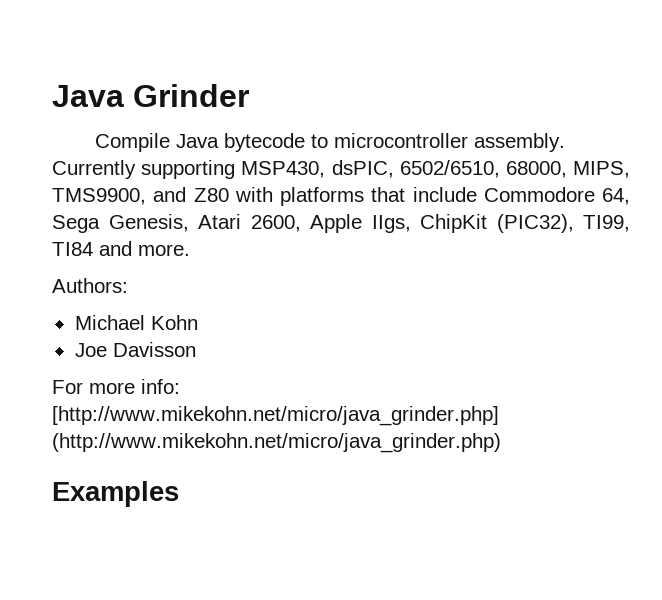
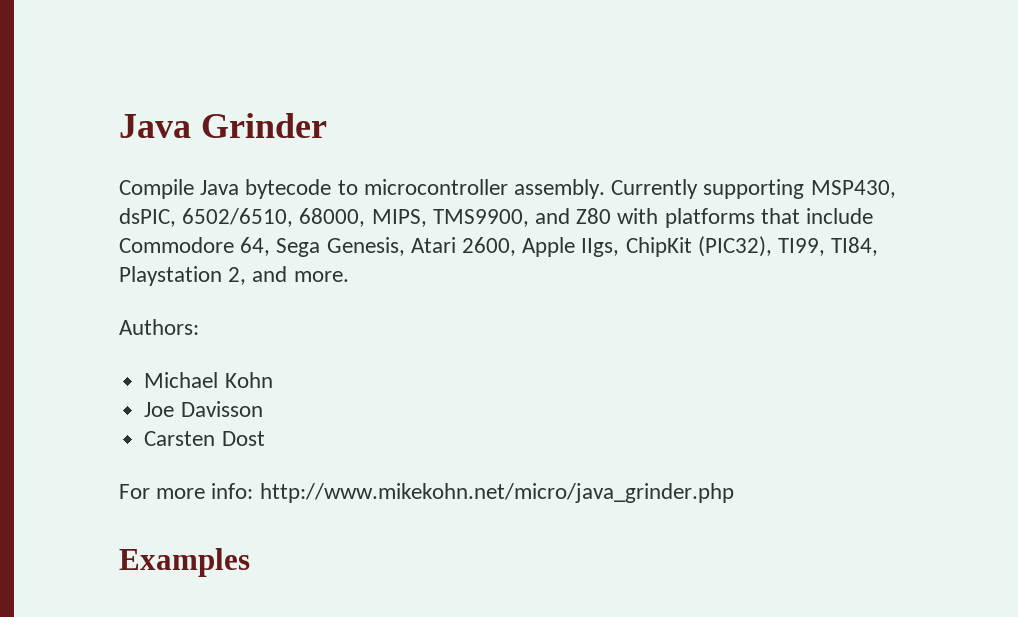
[52,242,93,256] TI84 -> [831,237,879,256] [119,266,247,286] TI84, Playstation 2,
(196, 349) none -> [144,431,265,446] // Carsten Dost
[52,406,499,426] [52,433,501,453] [http://www.mikekohn.net/micro/java_grinder.php] (http://www.mikekohn.net/micro/java_grinder.php) -> [259,483,734,503] http://www.mikekohn.net/micro/java_grinder.php

